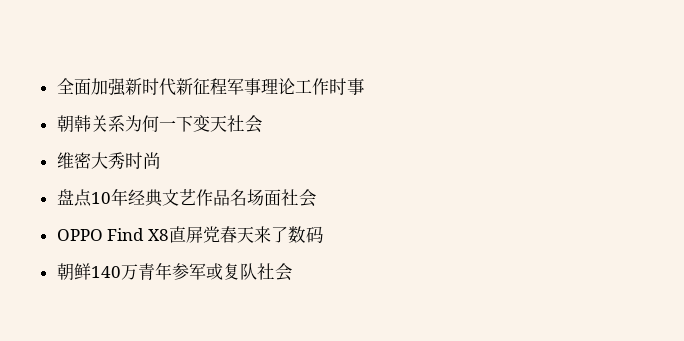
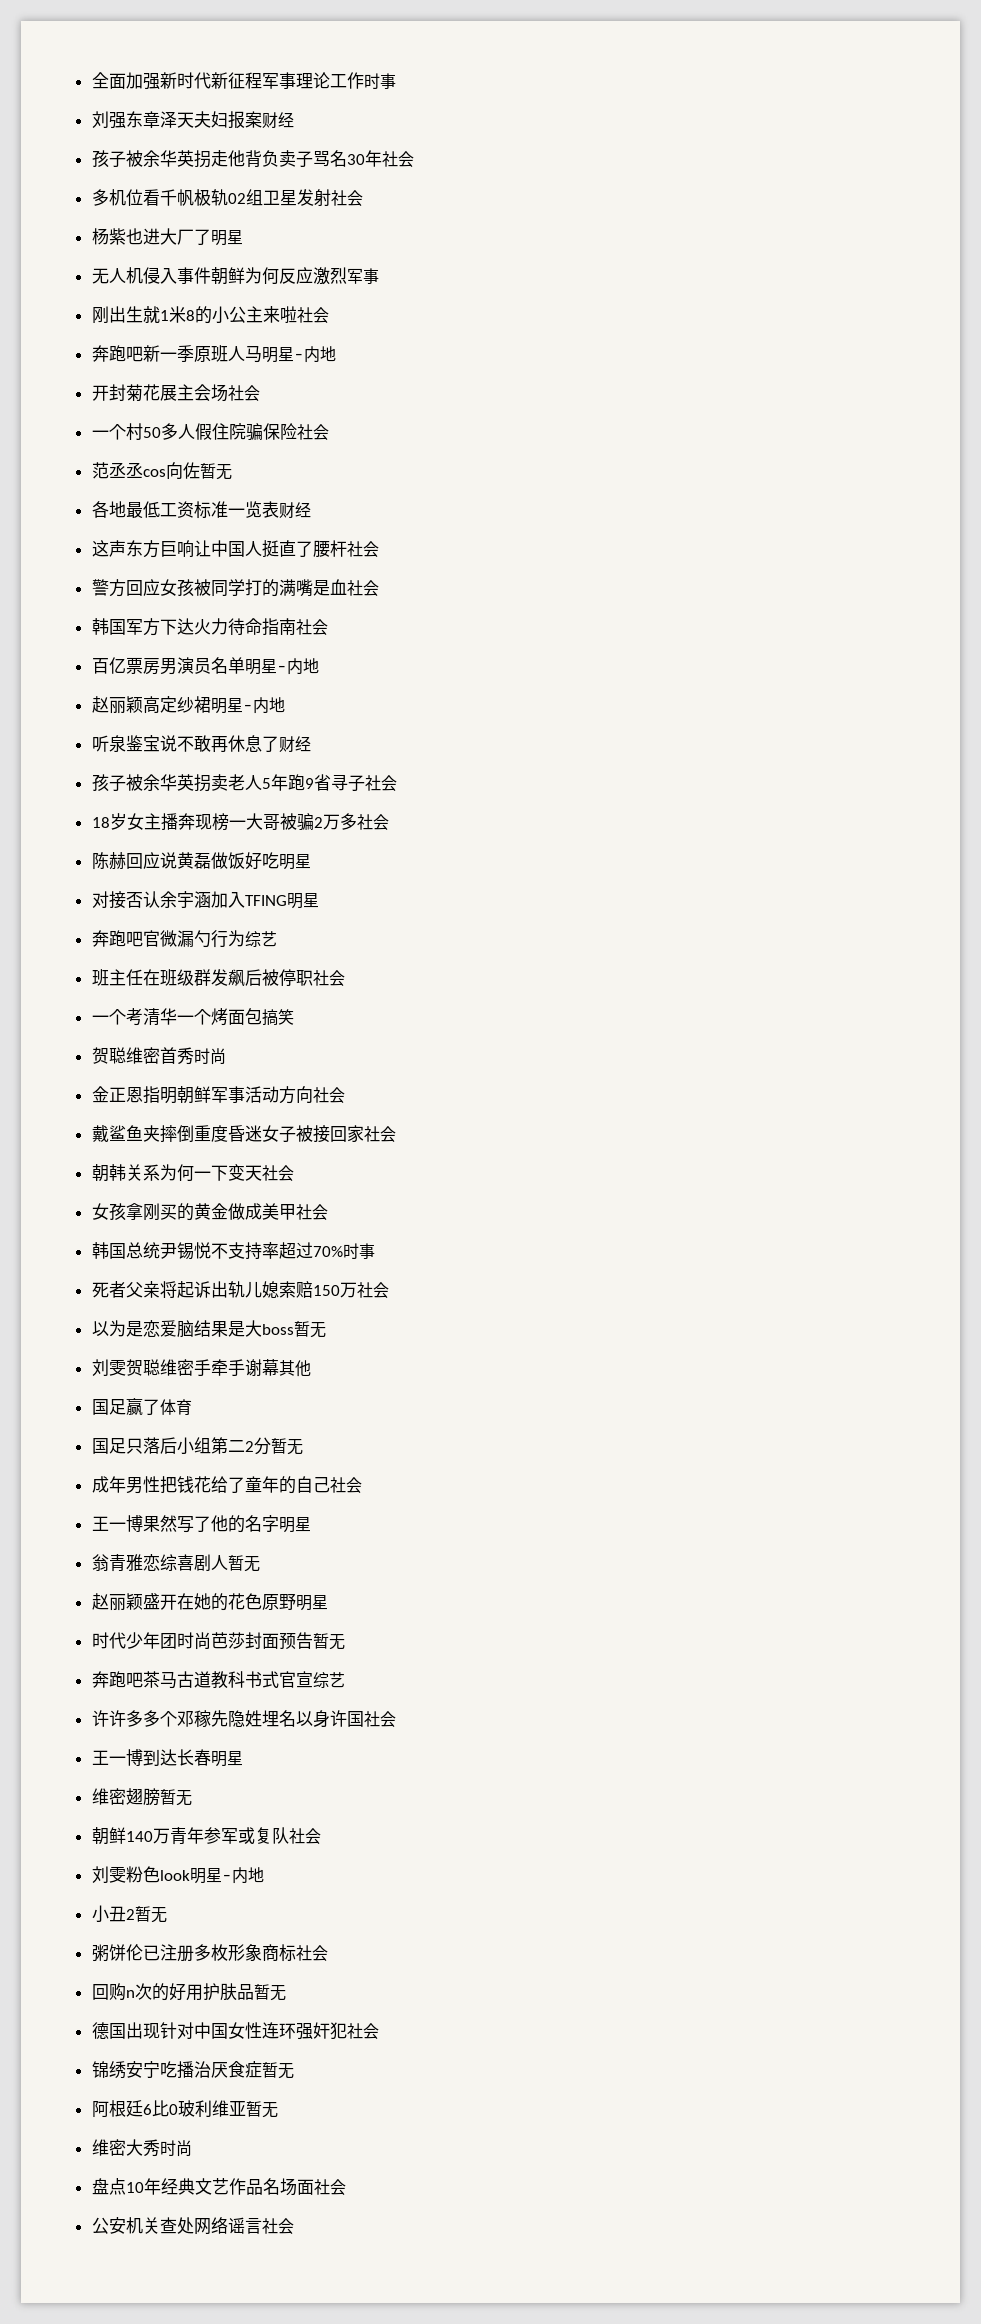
(365, 86) none -> [91,111,294,129] [91,150,414,168] [91,189,363,207] [91,228,243,246] [91,267,379,285] [91,306,329,324] [91,345,336,363] [91,384,260,402] [91,423,329,440] [91,462,232,480] [91,501,311,519] [91,540,379,558] [91,579,379,597] [91,618,328,636] [91,657,319,675] [91,696,285,714] [91,735,311,753] [91,774,397,792] [91,813,389,831] [91,852,311,870] [91,891,319,909] [91,930,277,948] [91,969,345,987] [91,1008,294,1026] [91,1047,226,1065] [91,1086,345,1104] [91,1125,396,1143] // 刘强东章泽天夫妇报案财经 // 孩子被余华英拐走他背负卖子骂名30年社会 // 多机位看千帆极轨02组卫星发射社会 // 杨紫也进大厂了明星 // 无人机侵入事件朝鲜为何反应激烈军事 // 刚出生就1米8的小公主来啦社会 // 奔跑吧新一季原班人马明星-内地 // 开封菊花展主会场社会 // 一个村50多人假住院骗保险社会 // 范丞丞cos向佐暂无 // 各地最低工资标准一览表财经 // 这声东方巨响让中国人挺直了腰杆社会 // 警方回应女孩被同学打的满嘴是血社会 // 韩国军方下达火力待命指南社会 // 百亿票房男演员名单明星-内地 // 赵丽颖高定纱裙明星-内地 // 听泉鉴宝说不敢再休息了财经 // 孩子被余华英拐卖老人5年跑9省寻子社会 // 18岁女主播奔现榜一大哥被骗2万多社会 // 陈赫回应说黄磊做饭好吃明星 // 对接否认余宇涵加入TFING明星 // 奔跑吧官微漏勺行为综艺 // 班主任在班级群发飙后被停职社会 // 一个考清华一个烤面包搞笑 // 贺聪维密首秀时尚 // 金正恩指明朝鲜军事活动方向社会 // 戴鲨鱼夹摔倒重度昏迷女子被接回家社会
(263, 124) none -> [91,1203,328,1221] [91,1242,375,1260] [91,1281,389,1298] [91,1320,326,1338] [91,1359,311,1377] [91,1398,192,1415] [91,1437,303,1455] [91,1476,362,1494] [91,1515,311,1533] [91,1554,260,1572] [91,1593,328,1611] [91,1632,345,1650] [91,1671,345,1689] [91,1710,396,1728] [91,1749,243,1767] [91,1788,192,1806] [91,1827,321,1845] [91,1866,264,1884] [91,1905,167,1923] [91,1944,328,1962] [91,1983,286,2001] [91,2022,379,2040] [91,2061,294,2079] [91,2100,278,2118] // 女孩拿刚买的黄金做成美甲社会 // 韩国总统尹锡悦不支持率超过70%时事 // 死者父亲将起诉出轨儿媳索赔150万社会 // 以为是恋爱脑结果是大boss暂无 // 刘雯贺聪维密手牵手谢幕其他 // 国足赢了体育 // 国足只落后小组第二2分暂无 // 成年男性把钱花给了童年的自己社会 // 王一博果然写了他的名字明星 // 翁青雅恋综喜剧人暂无 // 赵丽颖盛开在她的花色原野明星 // 时代少年团时尚芭莎封面预告暂无 // 奔跑吧茶马古道教科书式官宣综艺 // 许许多多个邓稼先隐姓埋名以身许国社会 // 王一博到达长春明星 // 维密翅膀暂无 // 朝鲜140万青年参军或复队社会 // 刘雯粉色look明星-内地 // 小丑2暂无 // 粥饼伦已注册多枚形象商标社会 // 回购n次的好用护肤品暂无 // 德国出现针对中国女性连环强奸犯社会 // 锦绣安宁吃播治厌食症暂无 // 阿根廷6比0玻利维亚暂无
[56,226,324,243] [56,262,257,280] OPPO Find X8直屏党春天来了数码 // 朝鲜140万青年参军或复队 -> [91,2217,262,2235] 公安机关查处网络谣言

